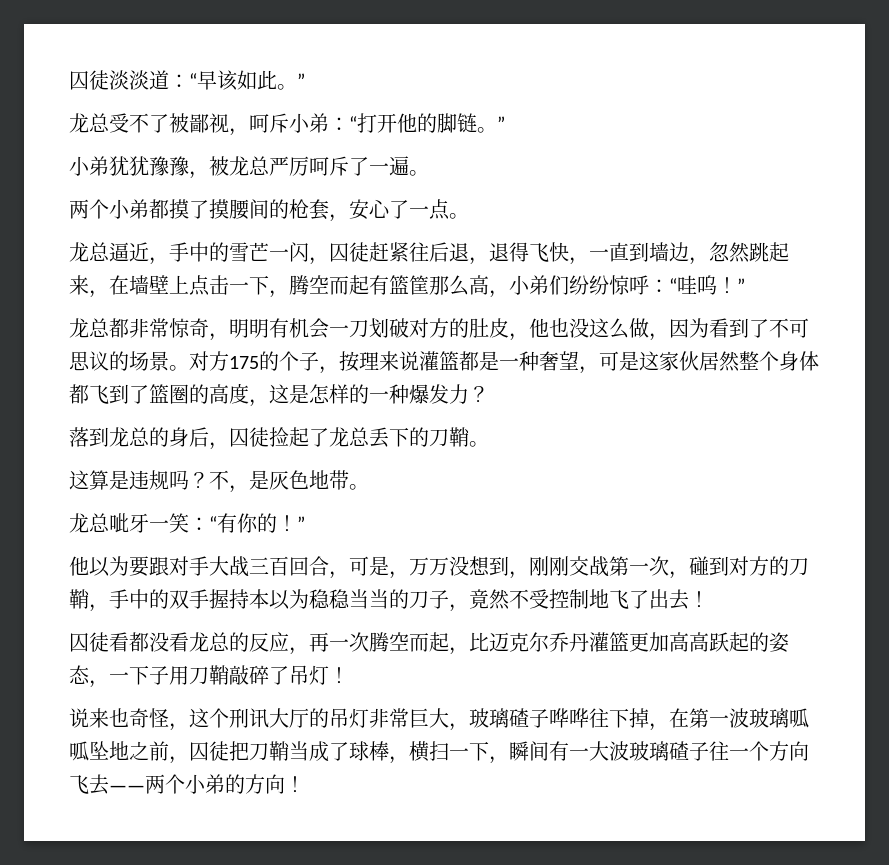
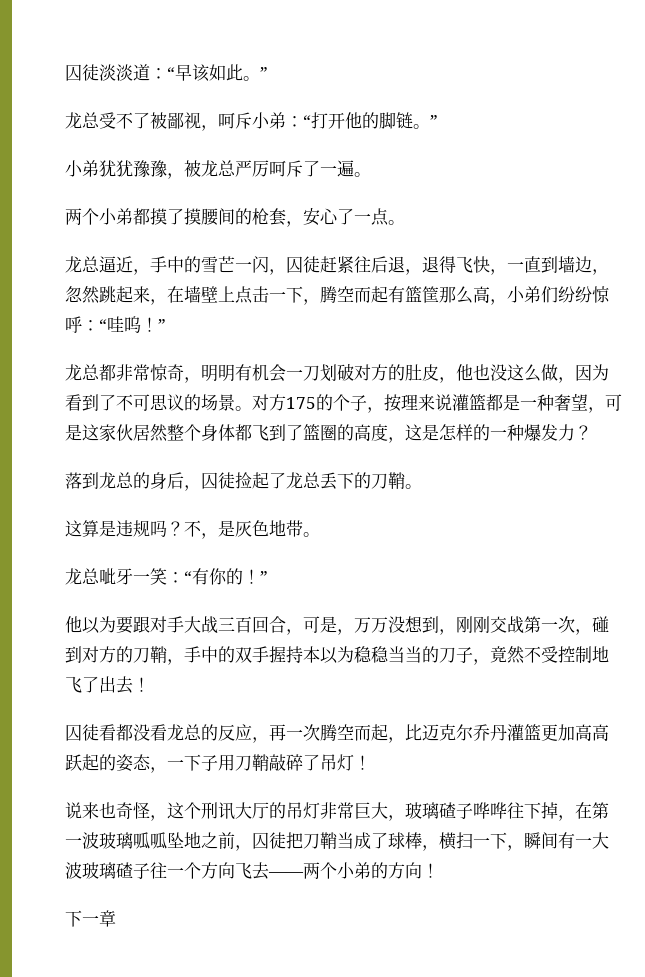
(305, 784) none -> [65,910,116,927] // 下一章

